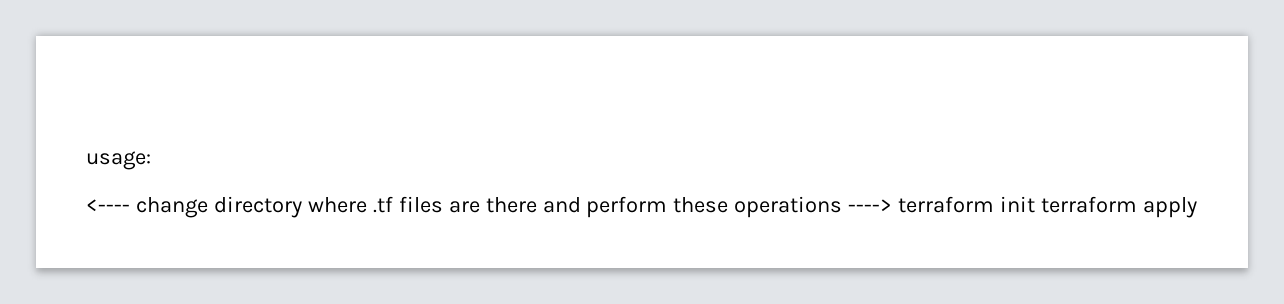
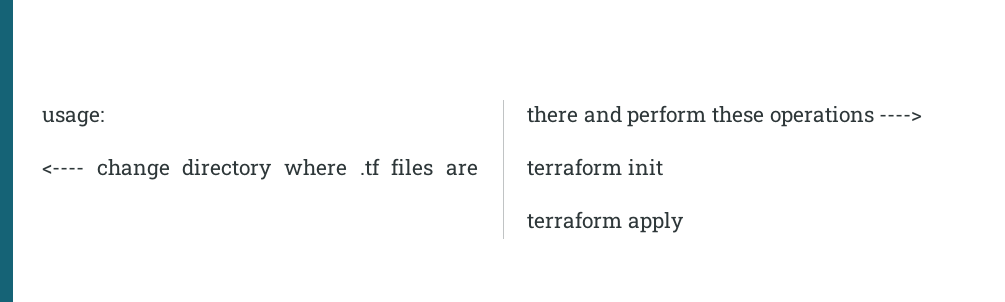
(893, 205) none -> (923, 116) //
(1036, 204) none -> (663, 167) //

